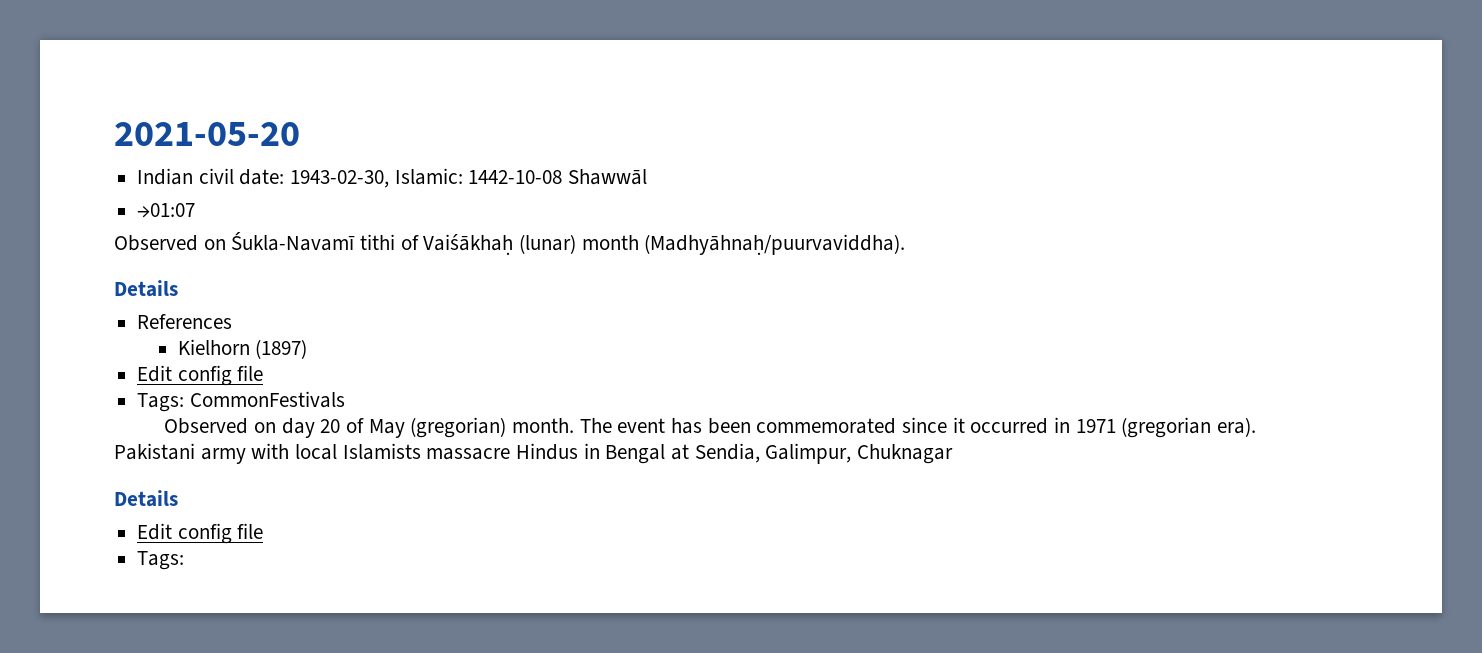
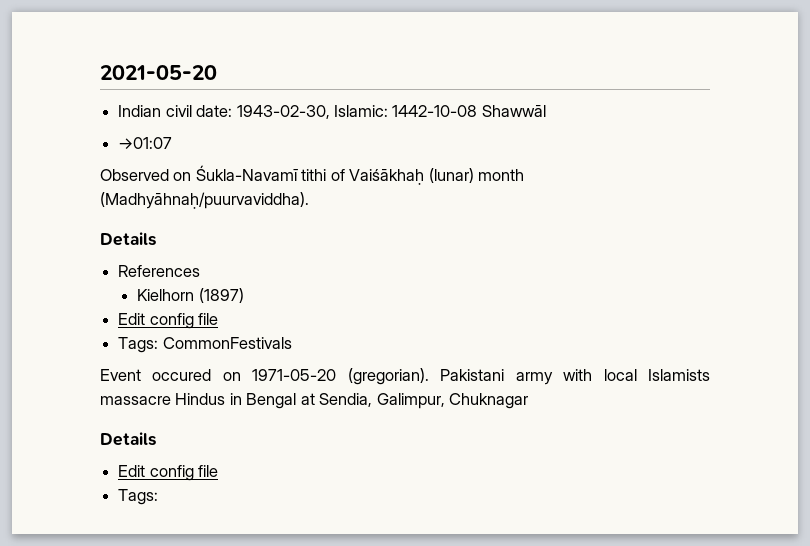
[164,417,1257,438] Observed on day 20 of May (gregorian) month. The event has been commemorated since it occurred in 1971 (gregorian era). // -> [100,368,429,385] Event occured on 1971-05-20 (gregorian).

